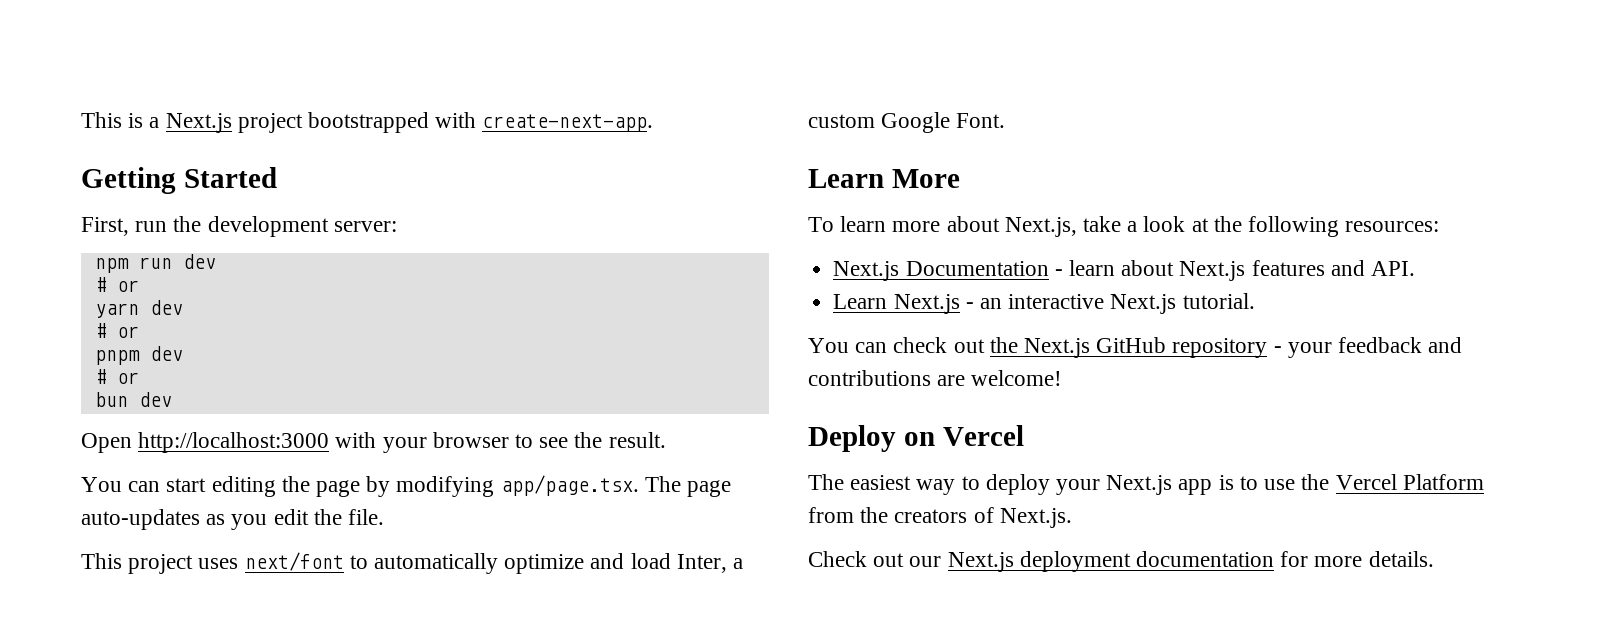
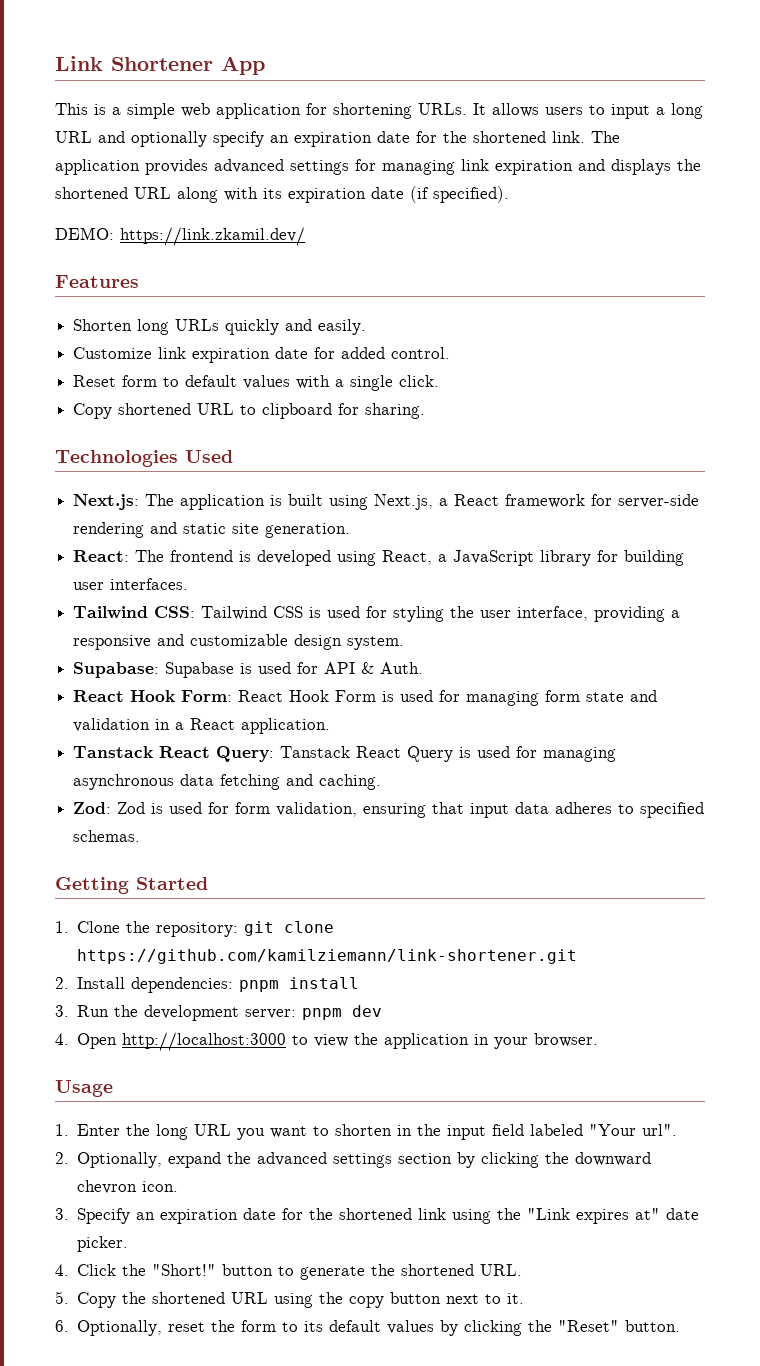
[81,112,654,133] [81,167,277,194] [81,216,397,237] [94,254,216,273] [94,277,139,292] [94,300,183,318] [94,323,139,338] [94,346,183,365] [94,369,139,384] [94,392,172,407] [81,432,666,453] [81,475,732,497] [81,509,385,530] [81,552,744,574] [808,112,1006,133] [808,169,960,188] [808,216,1440,237] [833,260,1415,281] [833,293,1255,314] [808,337,1463,358] [808,370,1063,386] [808,425,1024,452] [808,474,1484,495] [808,507,1072,528] [808,551,1434,572] This is a Next.js project bootstrapped with create-next-app. // Getting Started // First, run the development server: // npm run dev // # or // yarn dev // # or // pnpm dev // # or // bun dev // Open http://localhost:3000 with your browser to see the result. // You can start editing the page by modifying app/page.tsx. The page auto-updates as you edit the file. // This project uses next/font to automatically optimize and load Inter, a custom Google Font. // Learn More // To learn more about Next.js, take a look at the following resources: // Next.js Documentation - learn about Next.js features and API. // Learn Next.js - an interactive Next.js tutorial. // You can check out the Next.js GitHub repository - your feedback and contributions are welcome! // Deploy on Vercel // The easiest way to deploy your Next.js app is to use the Vercel Platform from the creators of Next.js. // Check out our Next.js deployment documentation for more details. -> [55,56,265,75] [55,103,703,119] [55,131,620,147] [55,159,701,175] [55,186,509,203] [55,227,305,246] [55,275,139,288] [73,319,367,335] [73,347,451,363] [73,375,440,391] [73,403,426,419] [55,450,233,467] [73,494,700,510] [73,522,351,538] [73,550,685,566] [73,578,189,590] [73,606,681,622] [73,634,405,650] [73,662,424,678] [73,690,658,706] [73,718,331,734] [73,746,617,762] [73,774,382,790] [73,802,705,818] [73,830,141,842] [55,877,208,894] [55,921,335,937] [77,949,578,964] [55,977,360,993] [55,1005,383,1021] [55,1032,599,1051] [55,1080,113,1097] [55,1124,678,1140] [55,1152,652,1168] [77,1180,179,1194] [55,1208,700,1224] [77,1236,129,1252] [55,1264,523,1280] [55,1291,525,1308] [55,1320,681,1336] Link Shortener App // This is a simple web application for shortening URLs. It allows users to input a long URL and optionally specify an expiration date for the shortened link. The application provides advanced settings for managing link expiration and displays the shortened URL along with its expiration date (if specified). // DEMO: https://link.zkamil.dev/ // Features // Shorten long URLs quickly and easily. // Customize link expiration date for added control. // Reset form to default values with a single click. // Copy shortened URL to clipboard for sharing. // Technologies Used // Next.js: The application is built using Next.js, a React framework for server-side rendering and static site generation. // React: The frontend is developed using React, a JavaScript library for building user interfaces. // Tailwind CSS: Tailwind CSS is used for styling the user interface, providing a responsive and customizable design system. // Supabase: Supabase is used for API & Auth. // React Hook Form: React Hook Form is used for managing form state and validation in a React application. // Tanstack React Query: Tanstack React Query is used for managing asynchronous data fetching and caching. // Zod: Zod is used for form validation, ensuring that input data adheres to specified schemas. // Getting Started // 1. Clone the repository: git clone https://github.com/kamilziemann/link-shortener.git // 2. Install dependencies: pnpm install // 3. Run the development server: pnpm dev // 4. Open http://localhost:3000 to view the application in your browser. // Usage // 1. Enter the long URL you want to shorten in the input field labeled "Your url". // 2. Optionally, expand the advanced settings section by clicking the downward chevron icon. // 3. Specify an expiration date for the shortened link using the "Link expires at" date picker. // 4. Click the "Short!" button to generate the shortened URL. // 5. Copy the shortened URL using the copy button next to it. // 6. Optionally, reset the form to its default values by clicking the "Reset" button.

